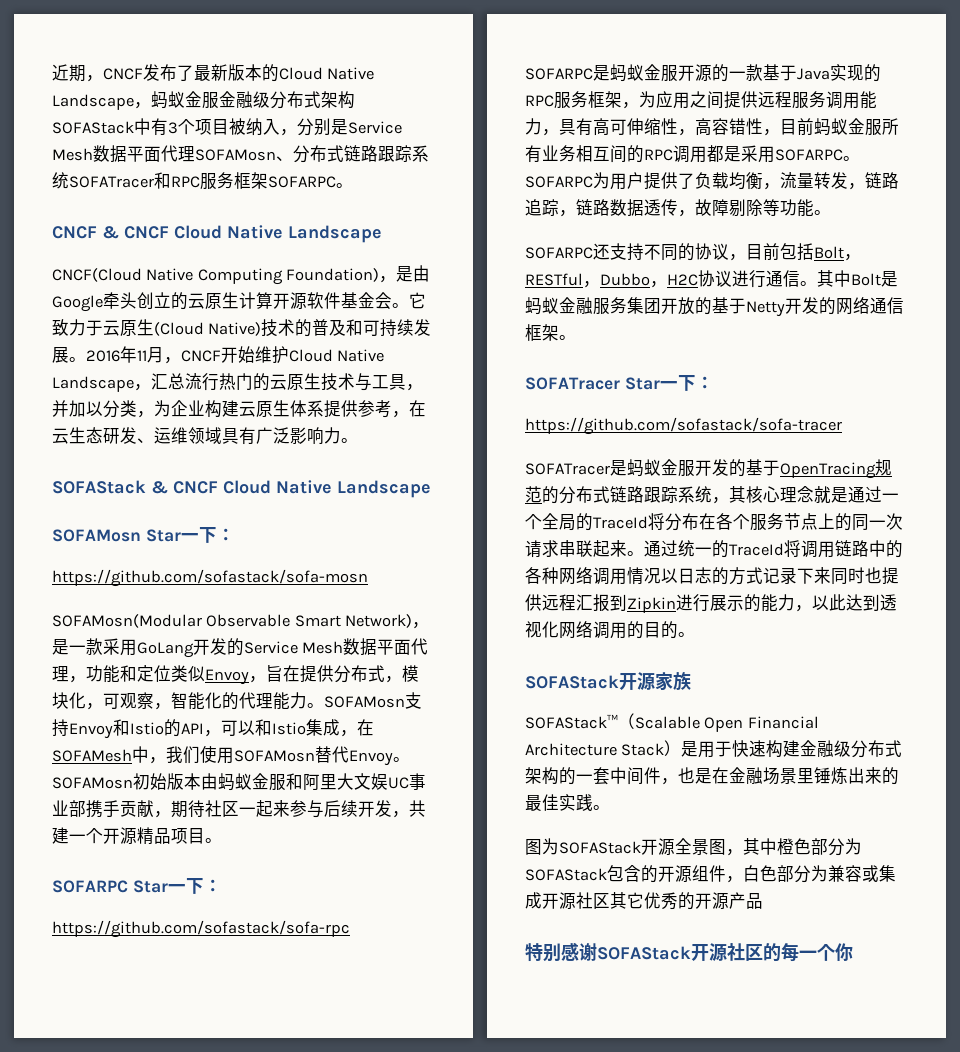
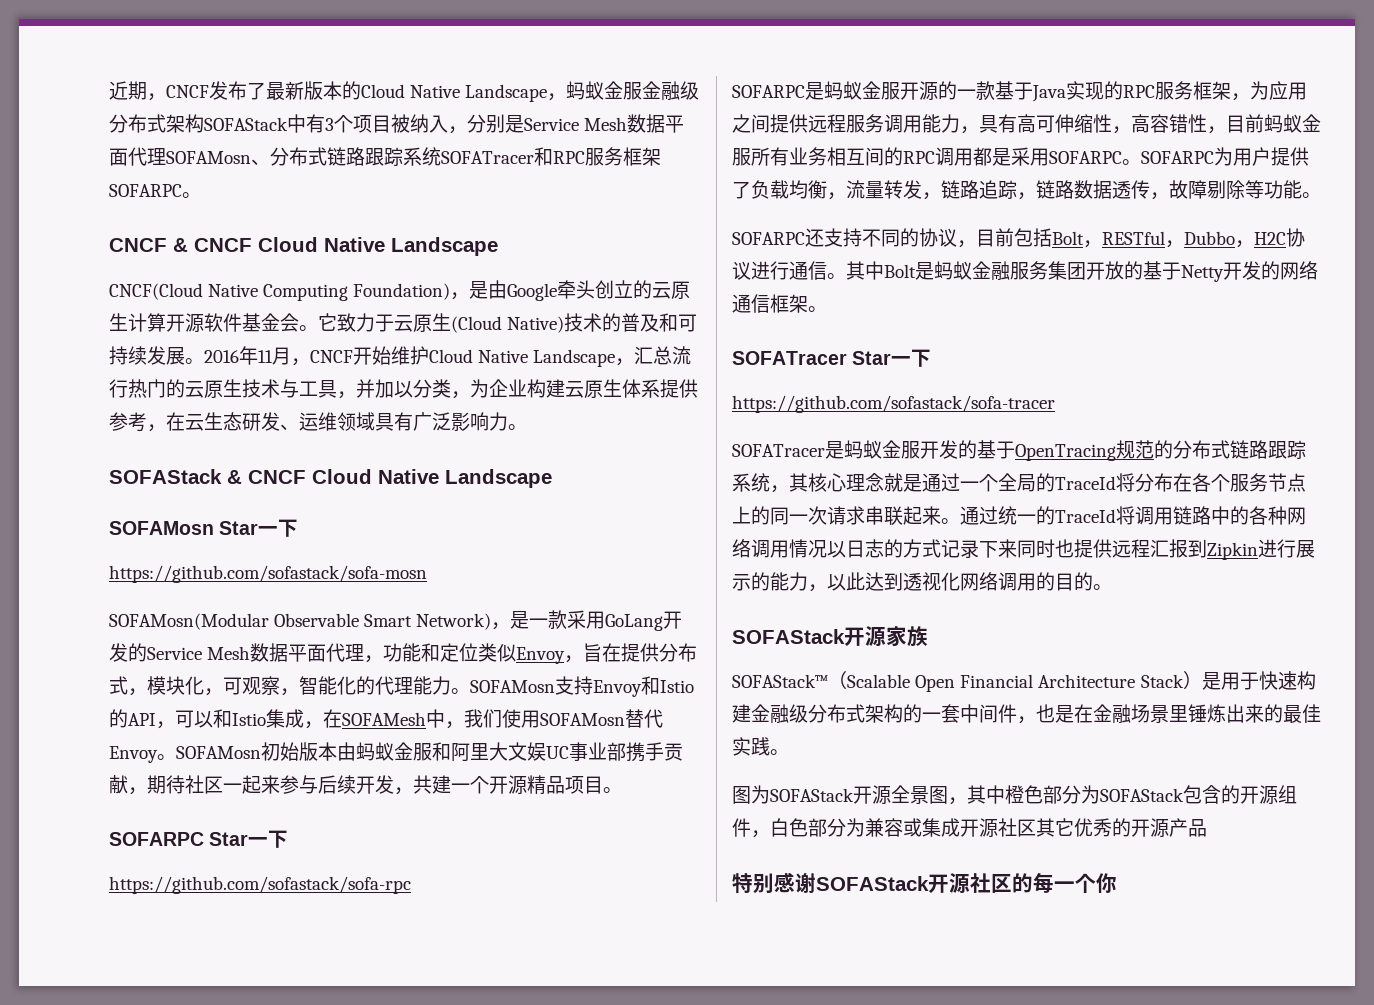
[216,528,235,541] ： -> (299, 528) none
[203,879,222,892] ： -> (289, 839) none
[695,376,714,389] ： -> (932, 358) none

